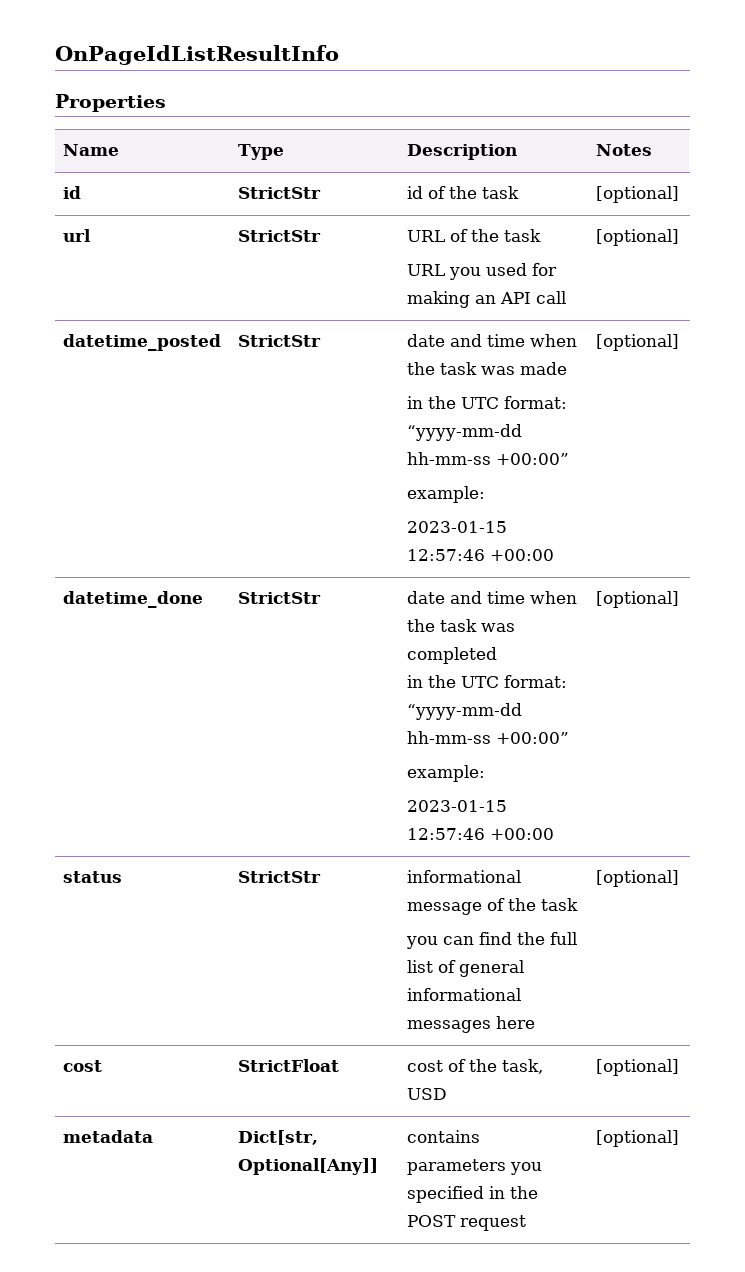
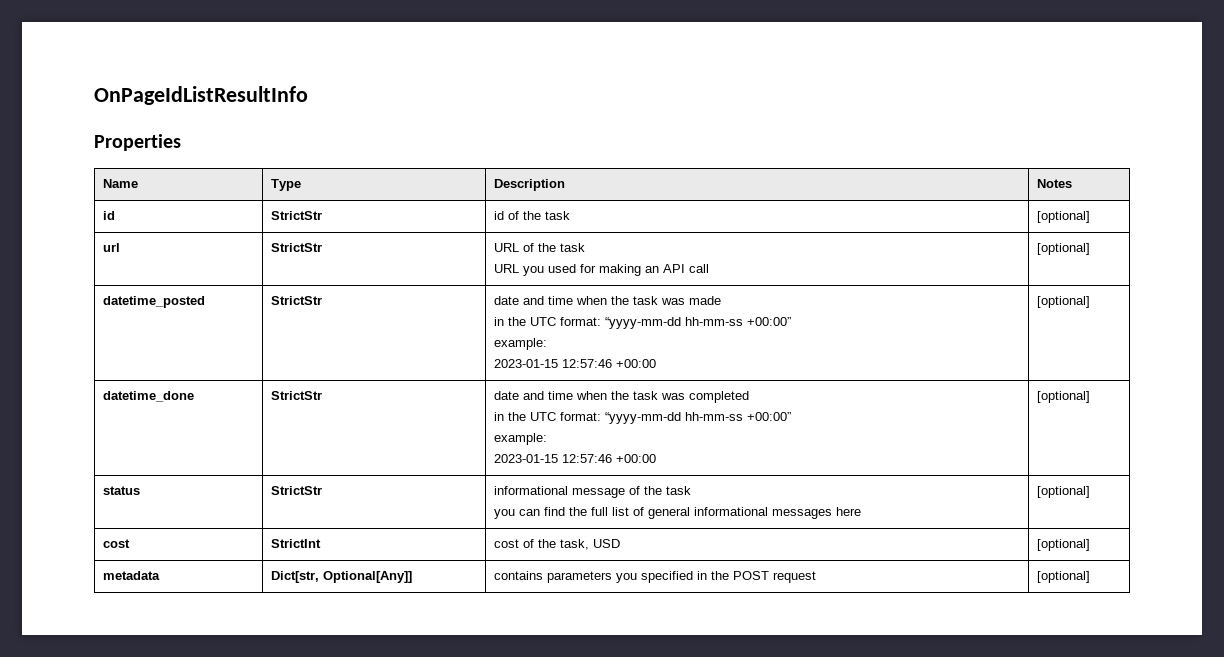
[238,1059,340,1072] StrictFloat -> [271,539,322,548] StrictInt

